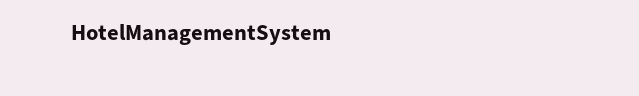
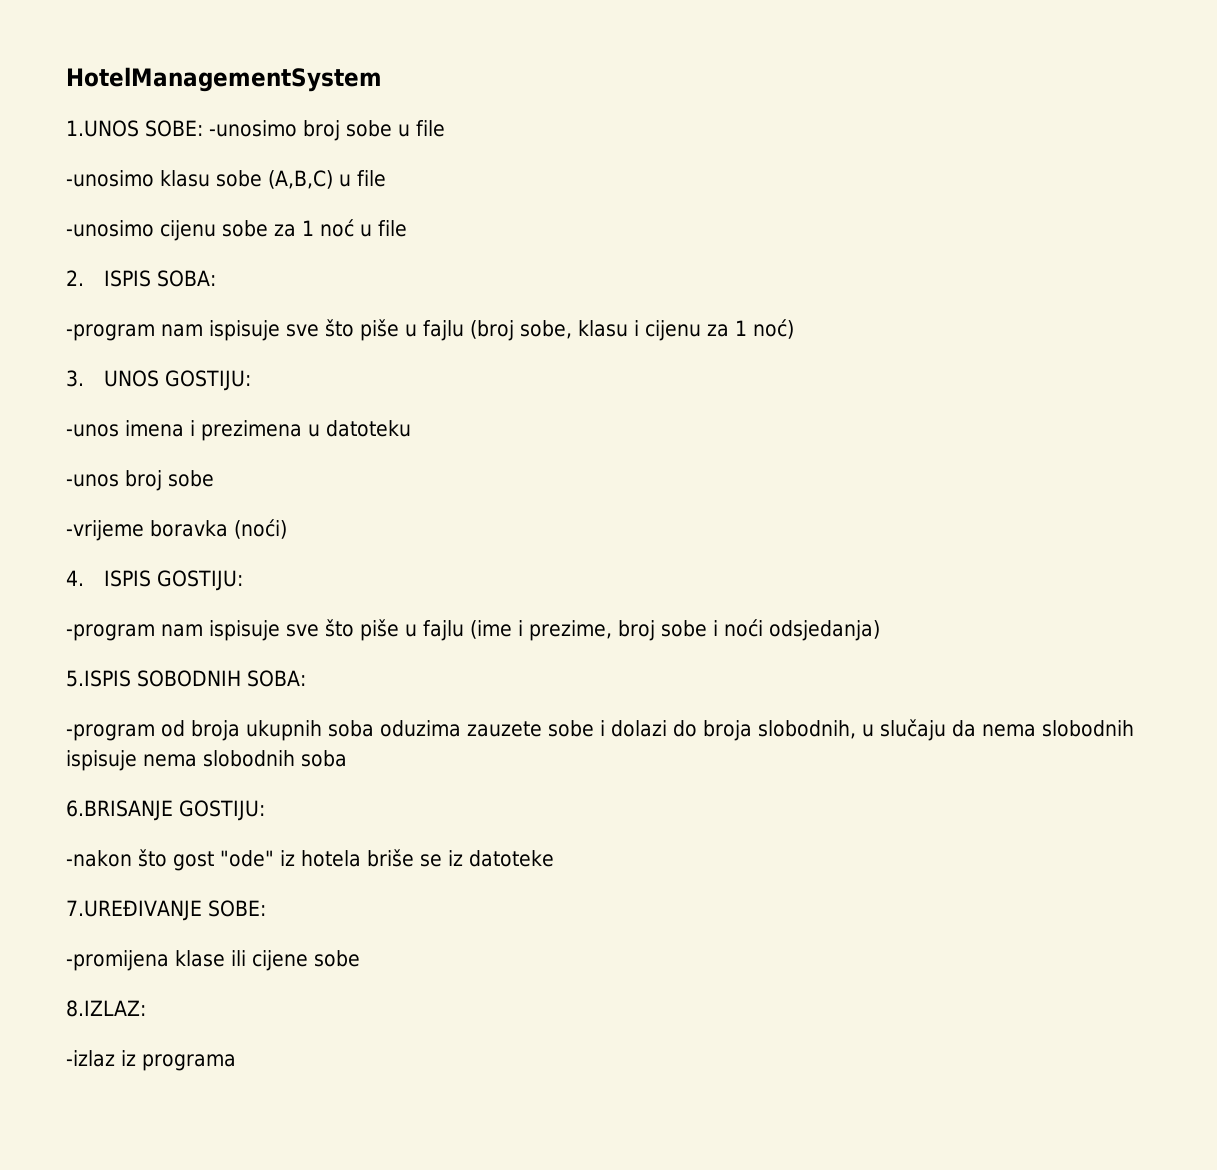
(331, 34) none -> [66,120,445,141] [66,170,386,189] [66,219,407,241] [66,270,217,287] [66,319,794,341] [66,370,252,391] [66,420,411,441] [66,470,214,491] [66,519,287,541] [66,570,244,591] [66,619,880,641] [66,670,306,687] [66,719,1134,741] [66,750,347,771] [66,800,265,821] [66,849,554,871] [66,900,266,921] [66,950,360,971] [66,1000,146,1017] [66,1050,236,1071] // 1.UNOS SOBE: -unosimo broj sobe u file // -unosimo klasu sobe (A,B,C) u file // -unosimo cijenu sobe za 1 noć u file // 2. ISPIS SOBA: // -program nam ispisuje sve što piše u fajlu (broj sobe, klasu i cijenu za 1 noć) // 3. UNOS GOSTIJU: // -unos imena i prezimena u datoteku // -unos broj sobe // -vrijeme boravka (noći) // 4. ISPIS GOSTIJU: // -program nam ispisuje sve što piše u fajlu (ime i prezime, broj sobe i noći odsjedanja) // 5.ISPIS SOBODNIH SOBA: // -program od broja ukupnih soba oduzima zauzete sobe i dolazi do broja slobodnih, u slučaju da nema slobodnih ispisuje nema slobodnih soba // 6.BRISANJE GOSTIJU: // -nakon što gost "ode" iz hotela briše se iz datoteke // 7.UREĐIVANJE SOBE: // -promijena klase ili cijene sobe // 8.IZLAZ: // -izlaz iz programa

